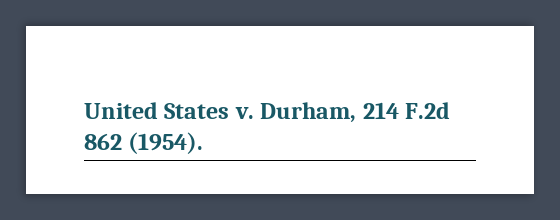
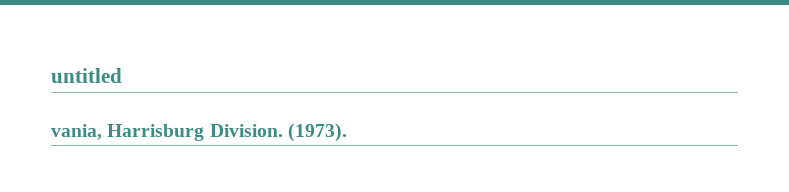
[84,102,451,123] [84,132,204,154] United States v. Durham, 214 F.2d 862 (1954). -> [51,68,122,83] [51,123,347,142] untitled // vania, Harrisburg Division. (1973).

